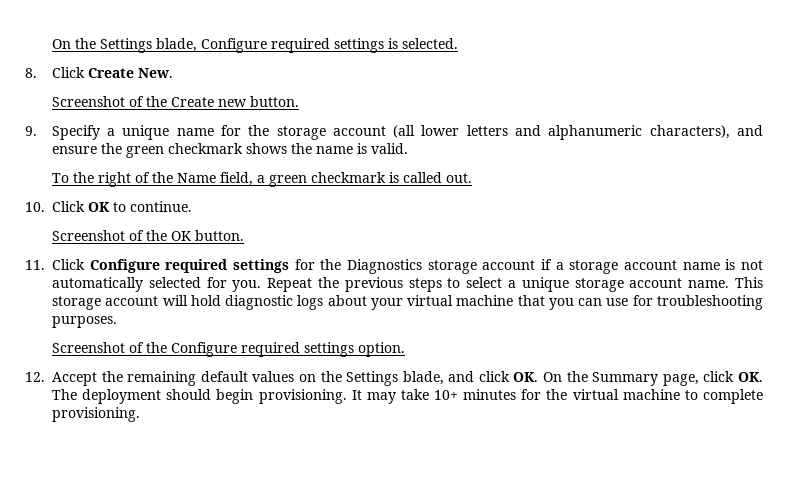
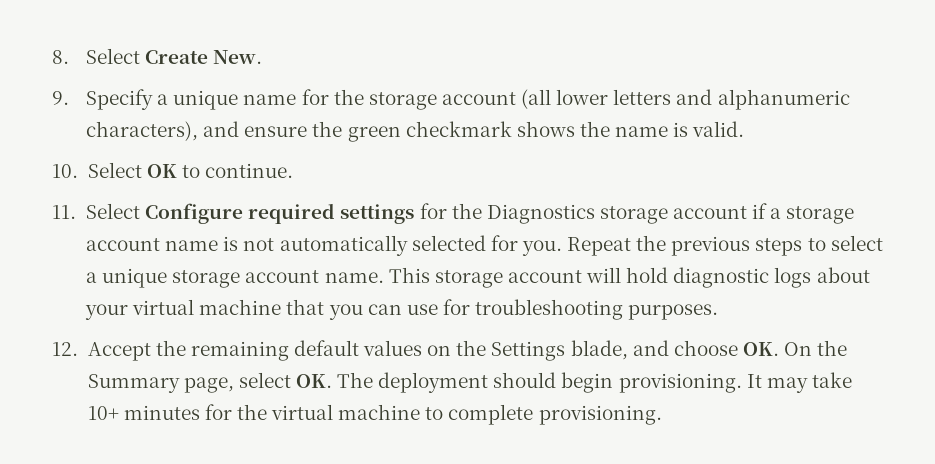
[51,38,458,53] [25,67,173,78] [51,96,299,107] On the Settings blade, Configure required settings is selected. // 8. Click Create New. // Screenshot of the Create new button. -> [52,48,263,64] 8. Select Create New.
[51,172,472,187] // To the right of the Name field, a green checkmark is called out. -> (745, 129) none
[52,201,85,212] Click -> [87,162,142,178] Select
[51,230,244,241] // Screenshot of the OK button. -> (293, 170) none
[52,259,85,270] Click -> [86,203,141,219] Select
[51,342,405,357] // Screenshot of the Configure required settings option. -> (719, 312) none
[478,371,510,382] click -> [673,340,738,356] choose
[703,371,735,382] click -> [238,372,291,388] select

